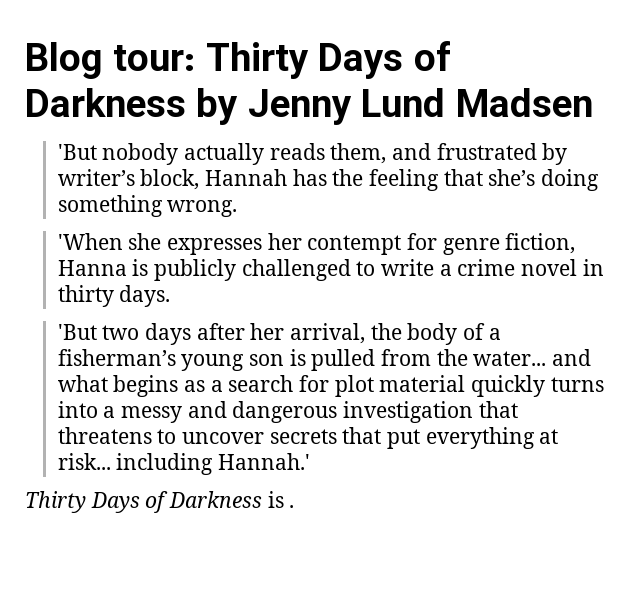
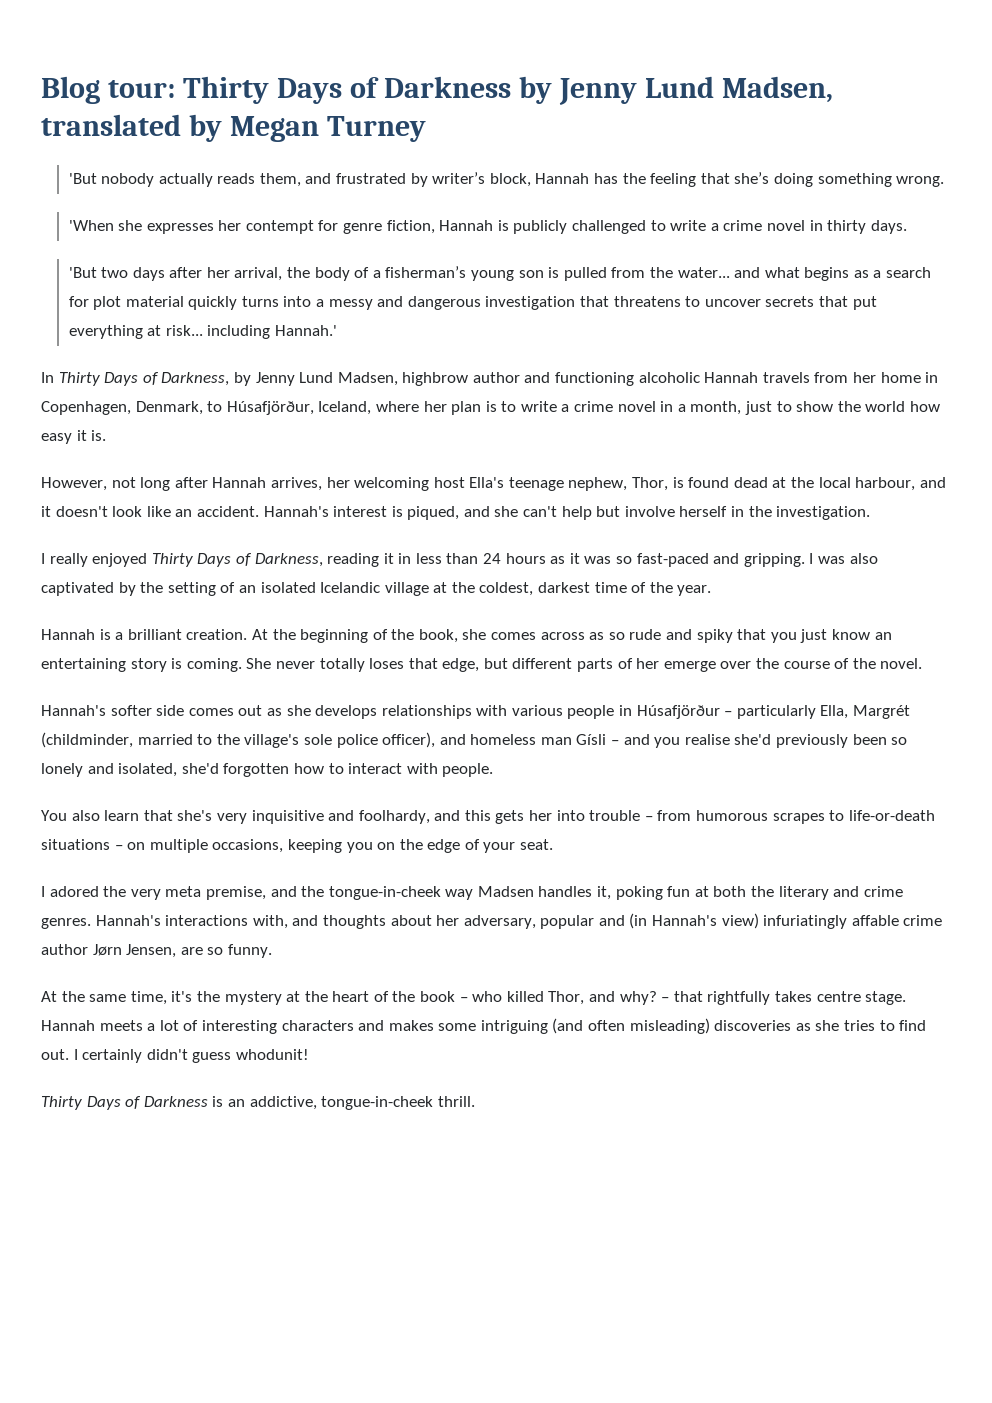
[455,88,593,117] Madsen -> [721,76,833,103] [41,114,426,142] Madsen, translated by Megan Turney
[57,260,127,276] Hanna -> [439,220,494,231] Hannah
(310, 461) none -> [41,372,939,386] [41,401,940,415] [41,430,107,444] [41,477,946,491] [41,506,871,520] [41,553,878,567] [41,582,712,596] [41,629,892,643] [41,658,923,672] [41,705,911,719] [41,732,908,748] [41,763,494,777] [41,810,935,824] [41,839,554,853] [41,886,903,900] [41,913,943,929] [41,944,272,958] [41,991,907,1005] [41,1018,927,1034] [41,1049,309,1063] // In Thirty Days of Darkness, by Jenny Lund Madsen, highbrow author and functioning alcoholic Hannah travels from her home in Copenhagen, Denmark, to Húsafjörður, Iceland, where her plan is to write a crime novel in a month, just to show the world how easy it is. // However, not long after Hannah arrives, her welcoming host Ella's teenage nephew, Thor, is found dead at the local harbour, and it doesn't look like an accident. Hannah's interest is piqued, and she can't help but involve herself in the investigation. // I really enjoyed Thirty Days of Darkness, reading it in less than 24 hours as it was so fast-paced and gripping. I was also captivated by the setting of an isolated Icelandic village at the coldest, darkest time of the year. // Hannah is a brilliant creation. At the beginning of the book, she comes across as so rude and spiky that you just know an entertaining story is coming. She never totally loses that edge, but different parts of her emerge over the course of the novel. // Hannah's softer side comes out as she develops relationships with various people in Húsafjörður – particularly Ella, Margrét (childminder, married to the village's sole police officer), and homeless man Gísli – and you realise she'd previously been so lonely and isolated, she'd forgotten how to interact with people. // You also learn that she's very inquisitive and foolhardy, and this gets her into trouble – from humorous scrapes to life-or-death situations – on multiple occasions, keeping you on the edge of your seat. // I adored the very meta premise, and the tongue-in-cheek way Madsen handles it, poking fun at both the literary and crime genres. Hannah's interactions with, and thoughts about her adversary, popular and (in Hannah's view) infuriatingly affable crime author Jørn Jensen, are so funny. // At the same time, it's the mystery at the heart of the book – who killed Thor, and why? – that rightfully takes centre stage. Hannah meets a lot of interesting characters and makes some intriguing (and often misleading) discoveries as she tries to find out. I certainly didn't guess whodunit!
[289,505,295,508] . -> [227,1096,475,1110] an addictive, tongue-in-cheek thrill.

